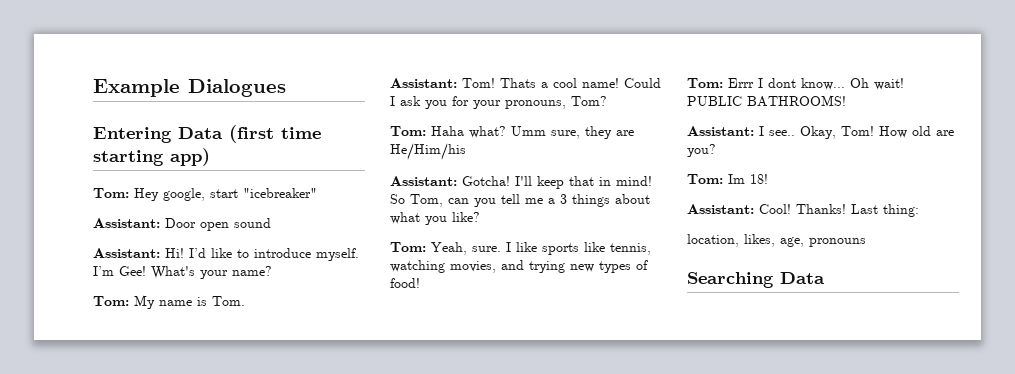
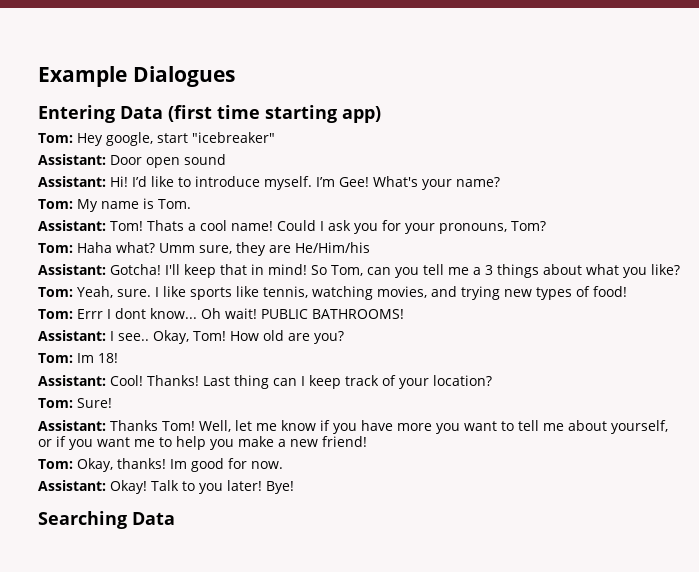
[883,204,919,217] [687,234,866,247] thing: // location, likes, age, pronouns -> [234,375,492,389] [38,398,112,408] [38,420,668,434] [38,436,367,450] [38,458,283,472] [38,480,294,494] thing can I keep track of your location? // Tom: Sure! // Assistant: Thanks Tom! Well, let me know if you have more you want to tell me about yourself, or if you want me to help you make a new friend! // Tom: Okay, thanks! Im good for now. // Assistant: Okay! Talk to you later! Bye!

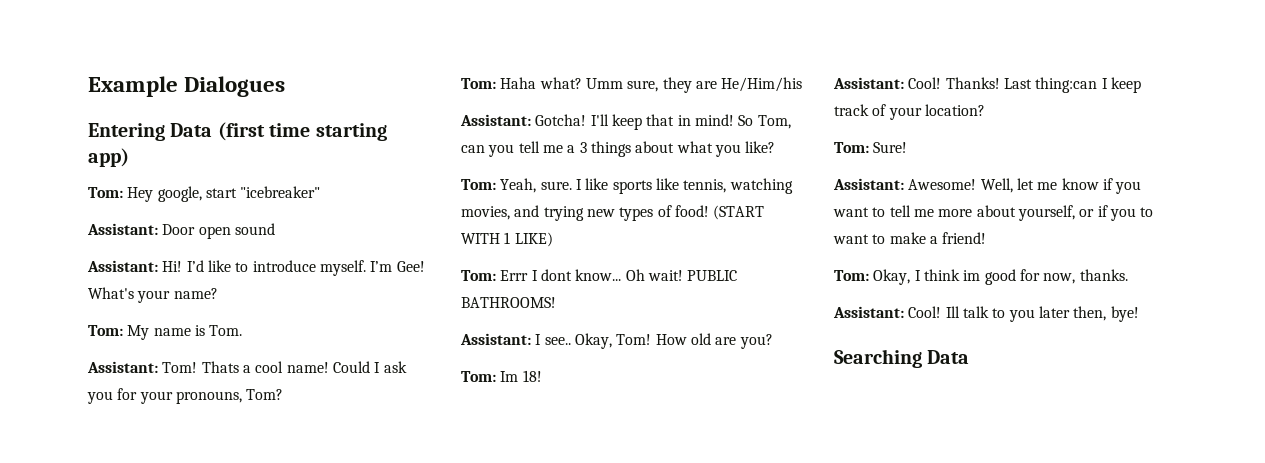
(627, 291) none -> [713,205,765,220] [461,232,553,247] (START WITH 1 LIKE)
[234,375,297,389] thing can -> [1035,77,1098,93] thing:can
[110,420,195,431] Thanks Tom! -> [908,179,977,190] Awesome!
[360,420,460,434] have more you -> (1142, 187) none
(564, 427) none -> [938,209,973,217] more
[97,436,234,450] want me to help you -> [1140,207,1154,217] [833,234,886,244] to want to
[290,439,318,447] new -> (938, 240) none
[116,458,283,472] [38,480,294,494] thanks! Im good for now. // Assistant: Okay! Talk to you later! Bye! -> [914,269,1128,285] [833,306,1139,322] I think im good for now, thanks. // Assistant: Cool! Ill talk to you later then, bye!

